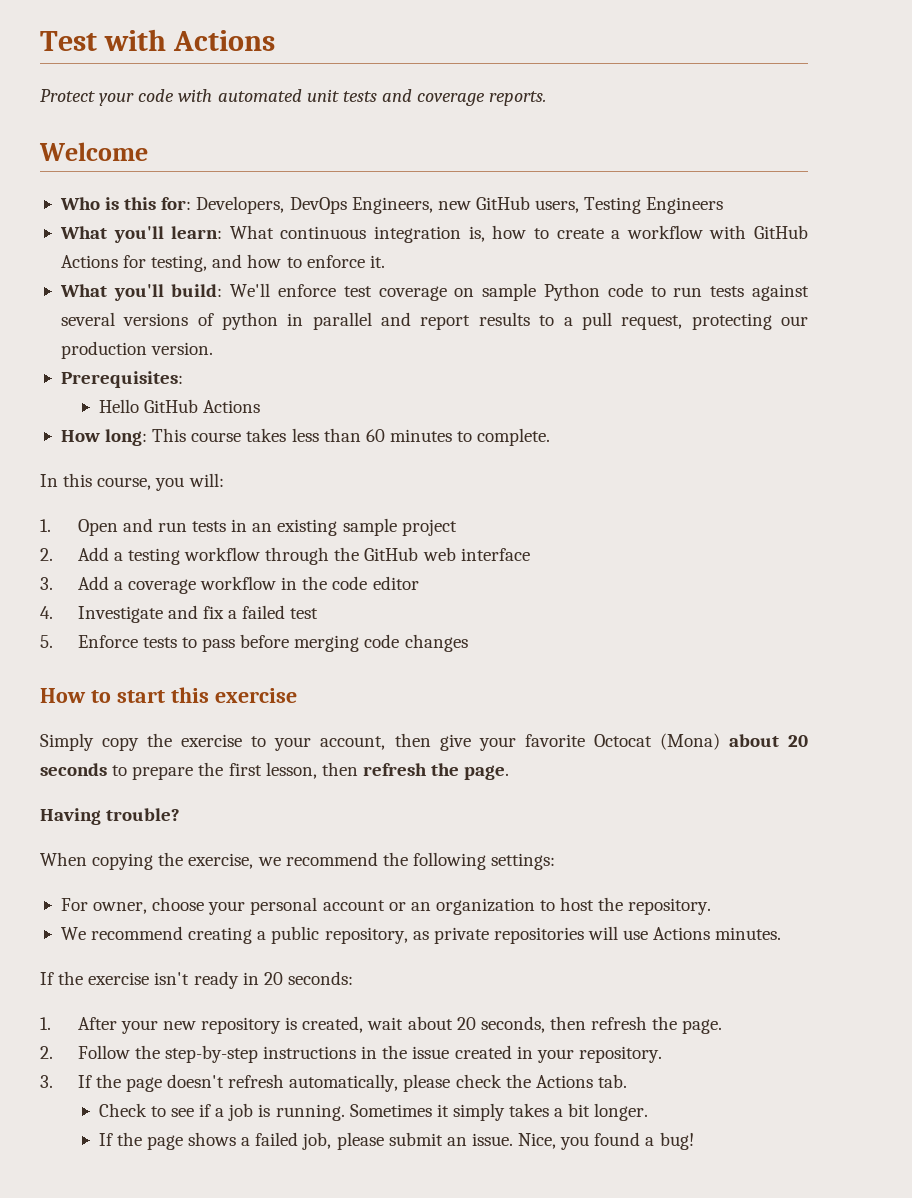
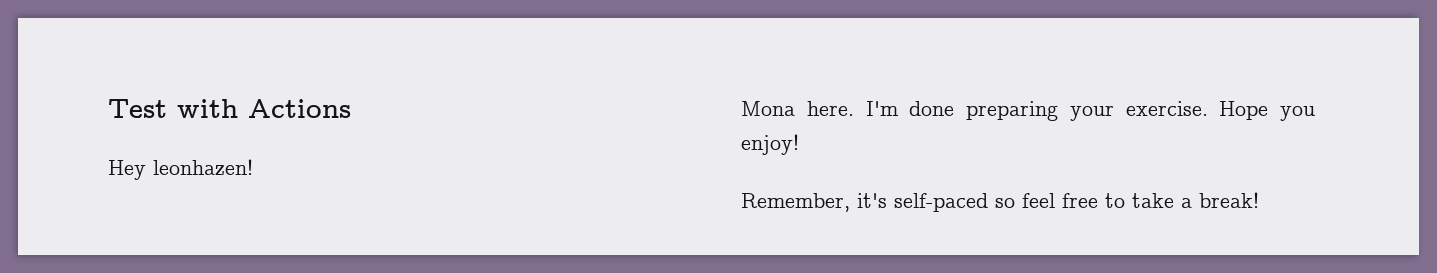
[40,89,547,106] [39,142,148,161] [59,196,724,214] [59,225,808,243] [60,254,385,272] [59,283,809,301] [60,312,809,330] [60,341,214,359] [60,371,183,388] [98,399,260,413] [60,428,551,446] [40,473,224,491] [40,518,457,536] [40,547,530,565] [40,576,419,594] [40,605,319,623] [40,634,468,652] [40,687,297,703] [40,733,808,751] [40,762,510,780] [40,808,181,825] [40,852,556,870] [60,897,712,915] [60,926,782,944] [40,971,353,989] [40,1016,723,1034] [40,1045,663,1063] [40,1074,628,1092] [98,1103,649,1121] [98,1132,694,1150] Protect your code with automated unit tests and coverage reports. // Welcome // Who is this for: Developers, DevOps Engineers, new GitHub users, Testing Engineers // What you'll learn: What continuous integration is, how to create a workflow with GitHub Actions for testing, and how to enforce it. // What you'll build: We'll enforce test coverage on sample Python code to run tests against several versions of python in parallel and report results to a pull request, protecting our production version. // Prerequisites: // Hello GitHub Actions // How long: This course takes less than 60 minutes to complete. // In this course, you will: // 1. Open and run tests in an existing sample project // 2. Add a testing workflow through the GitHub web interface // 3. Add a coverage workflow in the code editor // 4. Investigate and fix a failed test // 5. Enforce tests to pass before merging code changes // How to start this exercise // Simply copy the exercise to your account, then give your favorite Octocat (Mona) about 20 seconds to prepare the first lesson, then refresh the page. // Having trouble? // When copying the exercise, we recommend the following settings: // For owner, choose your personal account or an organization to host the repository. // We recommend creating a public repository, as private repositories will use Actions minutes. // If the exercise isn't ready in 20 seconds: // 1. After your new repository is created, wait about 20 seconds, then refresh the page. // 2. Follow the step-by-step instructions in the issue created in your repository. // 3. If the page doesn't refresh automatically, please check the Actions tab. // Check to see if a job is running. Sometimes it simply takes a bit longer. // If the page shows a failed job, please submit an issue. Nice, you found a bug! -> [108,159,253,180] [741,101,1315,121] [741,134,799,155] [741,192,1259,212] Hey leonhazen! // Mona here. I'm done preparing your exercise. Hope you enjoy! // Remember, it's self-paced so feel free to take a break!

